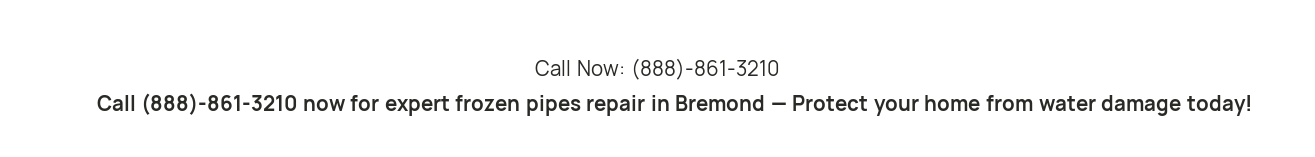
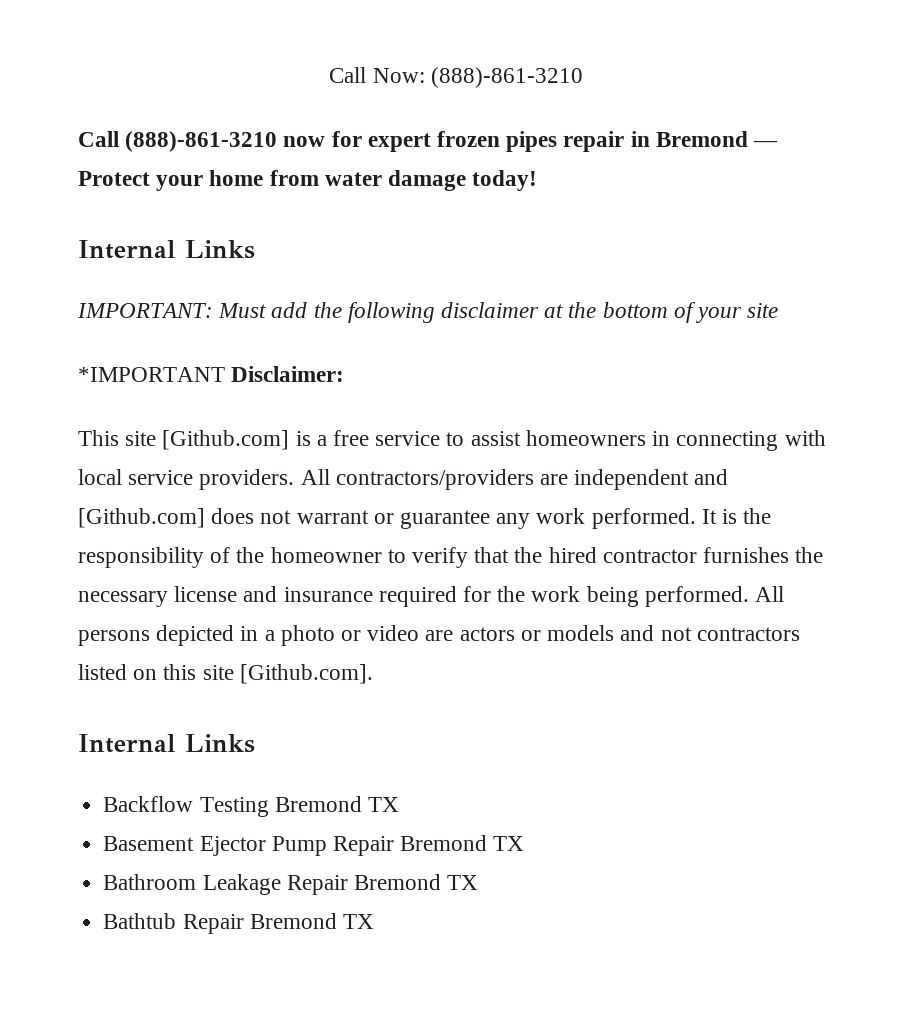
(1252, 105) none -> [78,240,255,259] [77,302,779,323] [78,366,345,382] [78,430,826,451] [78,469,729,490] [78,508,772,529] [78,547,824,568] [78,586,785,607] [78,625,800,646] [78,664,373,684] [78,734,255,753] [103,796,399,817] [103,835,525,856] [103,874,479,895] [103,913,374,934] // Internal Links // IMPORTANT: Must add the following disclaimer at the bottom of your site // *IMPORTANT Disclaimer: // This site [Github.com] is a free service to assist homeowners in connecting with local service providers. All contractors/providers are independent and [Github.com] does not warrant or guarantee any work performed. It is the responsibility of the homeowner to verify that the hired contractor furnishes the necessary license and insurance required for the work being performed. All persons depicted in a photo or video are actors or models and not contractors listed on this site [Github.com]. // Internal Links // Backflow Testing Bremond TX // Basement Ejector Pump Repair Bremond TX // Bathroom Leakage Repair Bremond TX // Bathtub Repair Bremond TX

